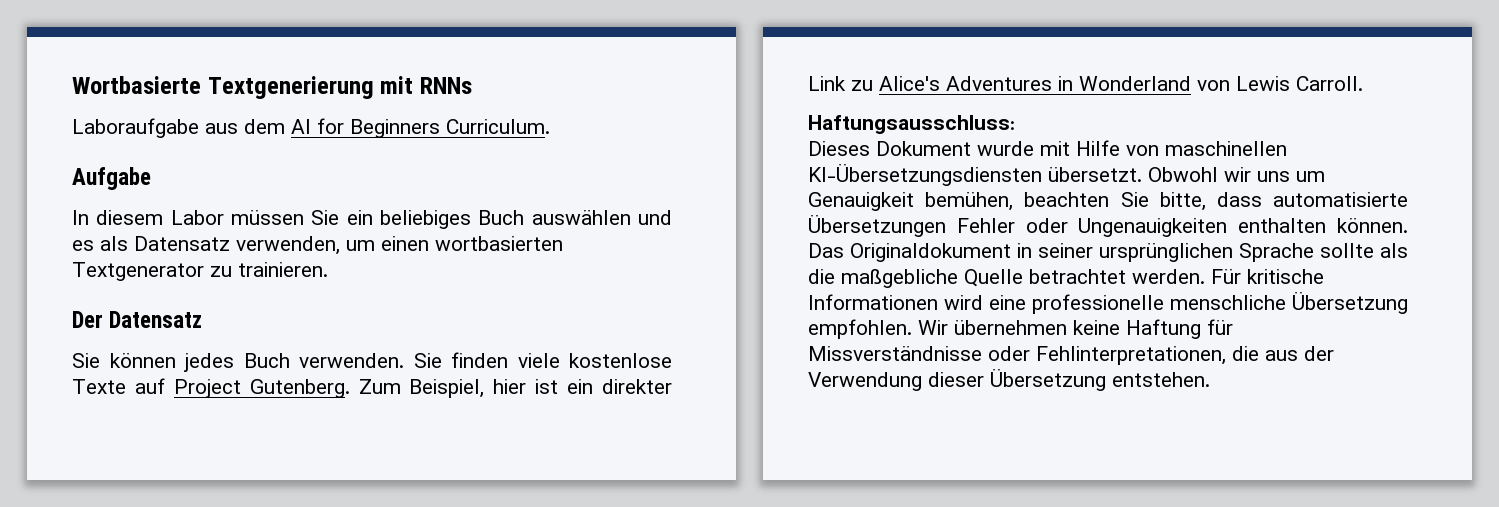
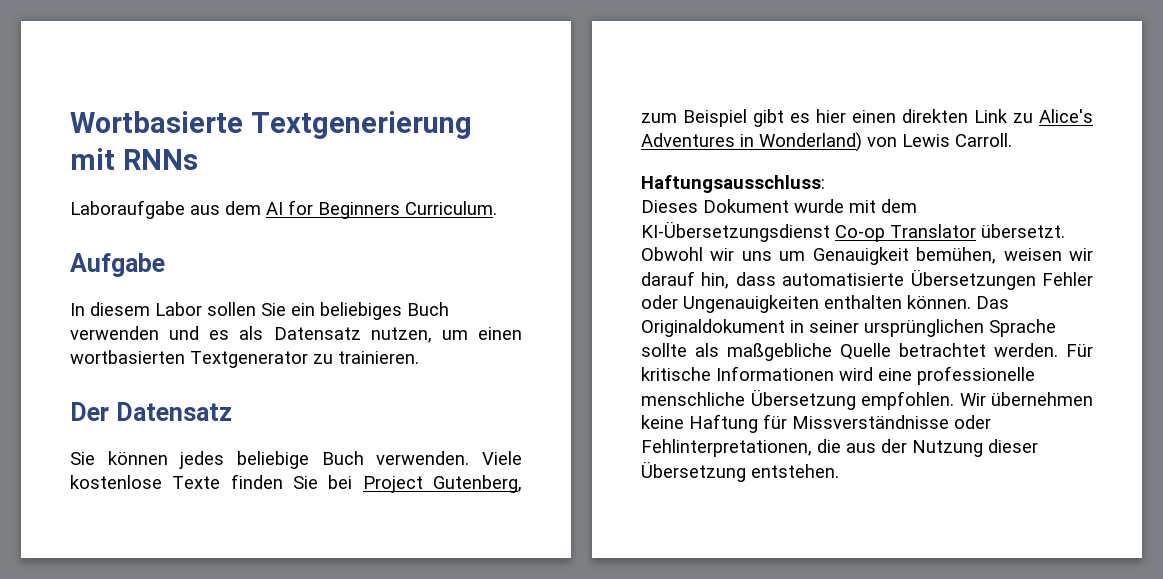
[231,210,304,225] müssen -> [207,302,256,316] sollen
[531,210,631,225] auswählen -> [70,326,159,340] verwenden
[236,236,340,255] verwenden, -> [370,327,432,343] nutzen,
(234, 362) none -> [237,451,309,469] beliebige
[413,352,672,368] [72,378,673,398] Sie finden viele kostenlose Texte auf Project Gutenberg. Zum Beispiel, hier ist ein direkter -> [482,451,522,465] [70,474,522,493] [641,109,968,127] Viele kostenlose Texte finden Sie bei Project Gutenberg, zum Beispiel gibt es hier einen direkten
[1079,76,1191,91] Wonderland -> [759,132,862,152] Wonderland)
[1076,140,1287,156] [808,164,1042,186] Hilfe von maschinellen KI-Übersetzungsdiensten -> [881,199,917,213] [641,221,976,242] dem KI-Übersetzungsdienst Co-op Translator
[1024,192,1206,211] beachten Sie bitte, -> [1003,248,1093,261] [641,271,730,289] weisen wir darauf hin,
[808,269,835,284] die -> (719, 350) none
[808,372,922,391] Verwendung -> [912,440,983,457] Nutzung

